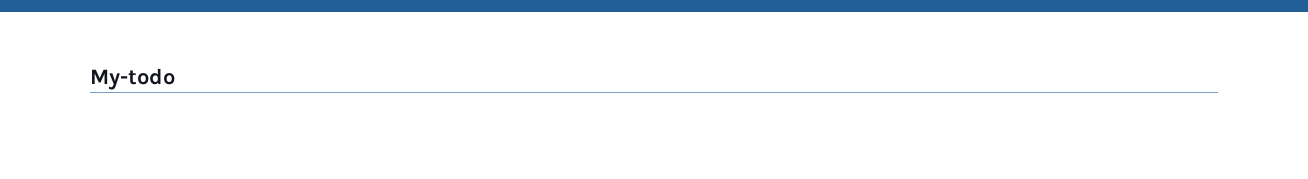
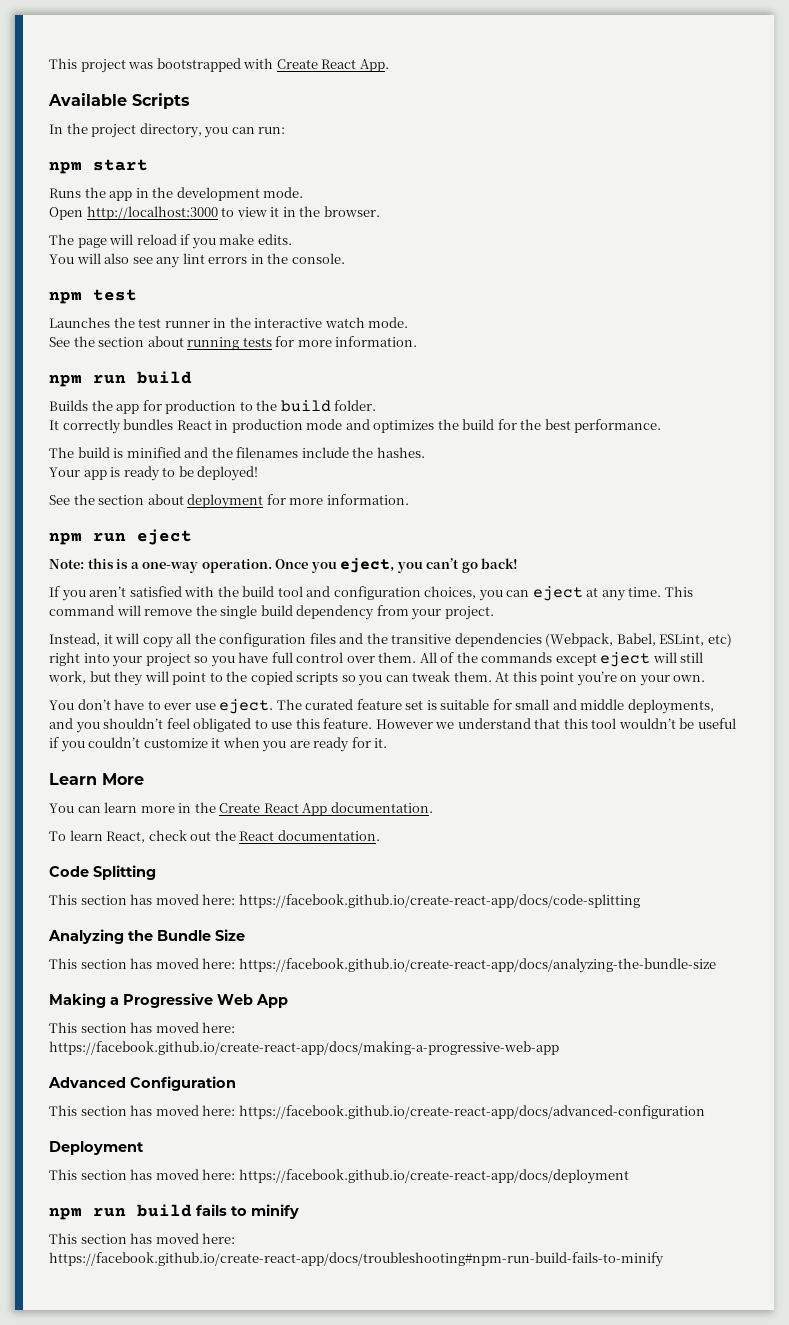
[90,68,175,90] My-todo -> [49,58,389,73] [48,93,190,109] [49,123,286,138] [49,159,148,174] [49,187,304,201] [49,206,380,220] [49,234,292,249] [49,253,345,268] [49,289,137,304] [49,317,409,328] [49,336,418,350] [49,371,192,387] [49,400,377,414] [49,419,662,434] [49,447,425,458] [49,466,259,481] [49,494,409,509] [49,529,192,545] [49,558,519,573] [49,586,693,601] [49,605,494,620] [49,633,732,648] [49,652,704,667] [48,671,706,686] [49,699,714,714] [49,718,736,733] [49,737,388,752] [49,773,144,785] [49,802,433,816] [49,830,380,843] [49,865,156,880] [49,894,640,908] [48,929,245,944] [49,958,716,973] [49,993,288,1008] [49,1022,236,1033] [49,1041,559,1055] [48,1076,236,1091] [49,1105,705,1119] [49,1141,144,1155] [49,1169,629,1184] [49,1204,299,1220] [49,1233,236,1244] [49,1252,664,1267] This project was bootstrapped with Create React App. // Available Scripts // In the project directory, you can run: // npm start // Runs the app in the development mode. // Open http://localhost:3000 to view it in the browser. // The page will reload if you make edits. // You will also see any lint errors in the console. // npm test // Launches the test runner in the interactive watch mode. // See the section about running tests for more information. // npm run build // Builds the app for production to the build folder. // It correctly bundles React in production mode and optimizes the build for the best performance. // The build is minified and the filenames include the hashes. // Your app is ready to be deployed! // See the section about deployment for more information. // npm run eject // Note: this is a one-way operation. Once you eject, you can’t go back! // If you aren’t satisfied with the build tool and configuration choices, you can eject at any time. This command will remove the single build dependency from your project. // Instead, it will copy all the configuration files and the transitive dependencies (Webpack, Babel, ESLint, etc) right into your project so you have full control over them. All of the commands except eject will still work, but they will point to the copied scripts so you can tweak them. At this point you’re on your own. // You don’t have to ever use eject. The curated feature set is suitable for small and middle deployments, and you shouldn’t feel obligated to use this feature. However we understand that this tool wouldn’t be useful if you couldn’t customize it when you are ready for it. // Learn More // You can learn more in the Create React App documentation. // To learn React, check out the React documentation. // Code Splitting // This section has moved here: https://facebook.github.io/create-react-app/docs/code-splitting // Analyzing the Bundle Size // This section has moved here: https://facebook.github.io/create-react-app/docs/analyzing-the-bundle-size // Making a Progressive Web App // This section has moved here: https://facebook.github.io/create-react-app/docs/making-a-progressive-web-app // Advanced Configuration // This section has moved here: https://facebook.github.io/create-react-app/docs/advanced-configuration // Deployment // This section has moved here: https://facebook.github.io/create-react-app/docs/deployment // npm run build fails to minify // This section has moved here: https://facebook.github.io/create-react-app/docs/troubleshooting#npm-run-build-fails-to-minify

